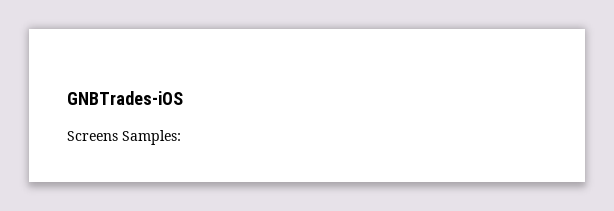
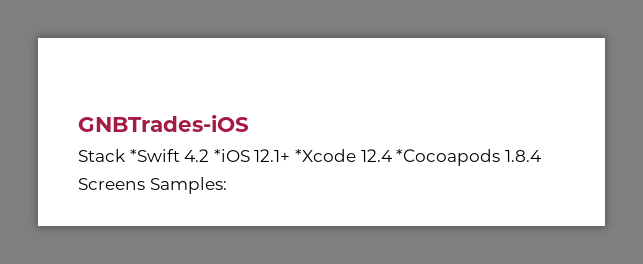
(183, 98) none -> [78,149,541,166] // Stack *Swift 4.2 *iOS 12.1+ *Xcode 12.4 *Cocoapods 1.8.4

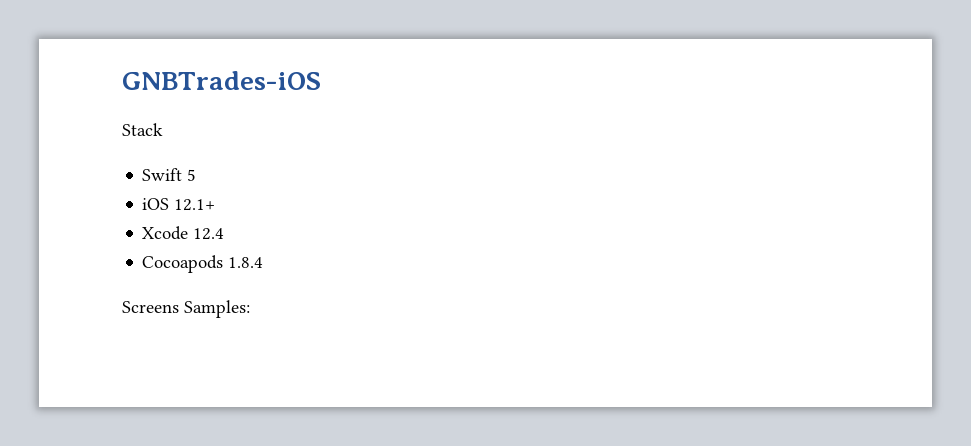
[129,149,250,162] *Swift 4.2 *iOS -> [142,168,197,181] [142,198,170,210] // Swift 5 // iOS
[294,149,356,162] *Xcode -> [142,226,189,240] // Xcode
[396,149,501,166] *Cocoapods -> [142,255,224,273] // Cocoapods

